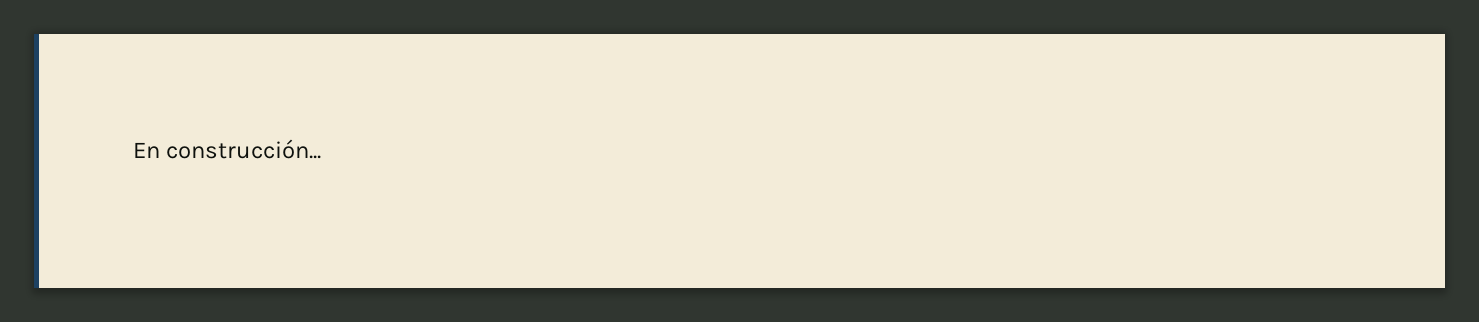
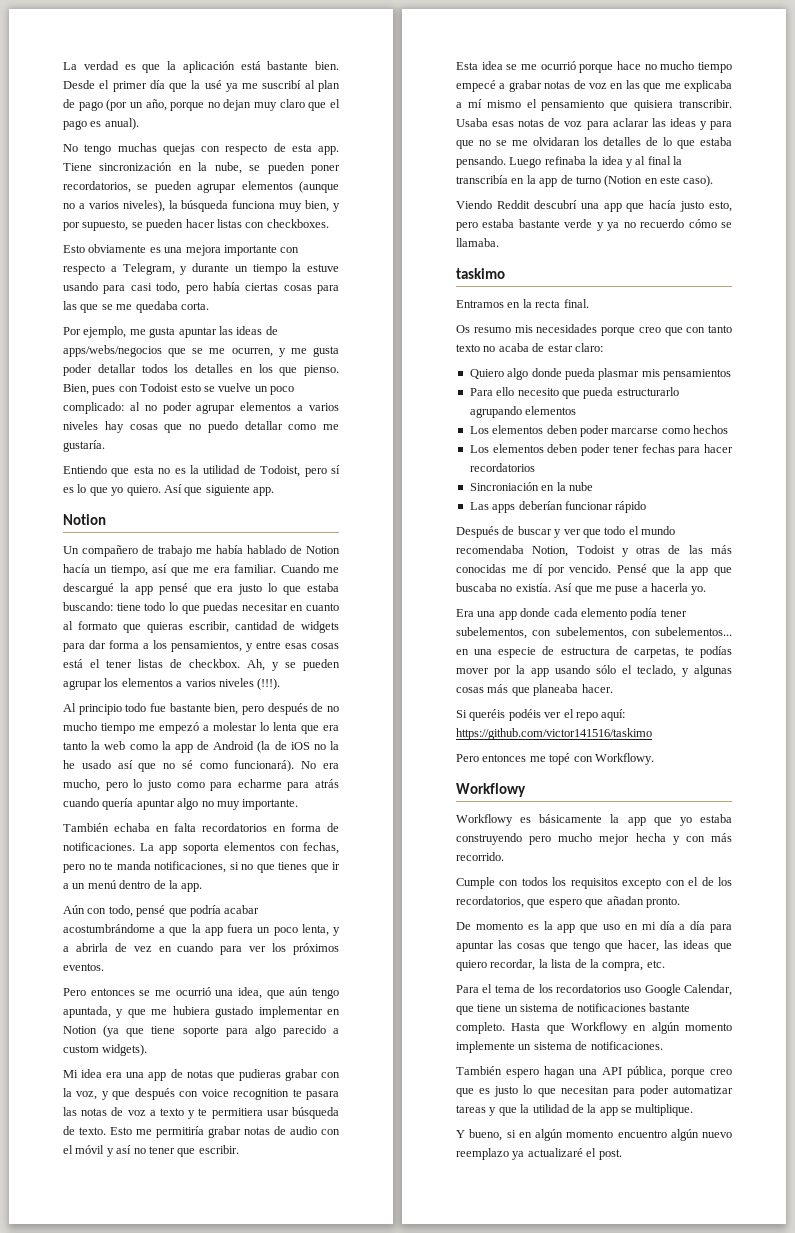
[133,139,322,159] En construcción... -> [63,61,339,73] [63,80,340,92] [63,99,340,111] [63,118,139,130] [63,143,339,155] [63,162,340,174] [63,181,339,193] [63,200,340,212] [63,219,329,231] [63,244,300,256] [63,263,339,275] [63,282,339,294] [63,301,209,313] [63,326,278,338] [63,345,339,357] [63,364,339,376] [63,383,294,395] [63,402,339,414] [63,421,339,433] [63,440,105,452] [63,465,340,477] [63,484,274,496] [63,514,106,525] [63,545,340,557] [63,564,340,576] [63,583,339,595] [63,602,339,614] [63,621,339,633] [63,640,339,652] [63,659,340,671] [63,678,281,690] [63,703,339,715] [63,722,339,734] [63,741,339,753] [63,760,339,772] [63,779,339,791] [63,798,299,810] [63,823,339,832] [63,842,339,854] [63,861,340,873] [63,880,203,892] [63,905,260,917] [63,924,341,936] [63,943,339,955] [63,963,104,971] [63,987,339,999] [63,1006,340,1018] [63,1025,339,1037] [63,1044,148,1056] [63,1069,340,1081] [63,1088,340,1100] [63,1107,339,1119] [63,1126,340,1138] [63,1145,239,1157] [456,61,732,73] [456,80,732,92] [456,99,732,111] [456,118,732,130] [456,137,732,149] [456,156,682,168] [456,175,714,187] [456,200,732,212] [456,219,732,231] [456,238,499,247] [456,268,505,279] [456,299,589,308] [456,324,732,336] [456,343,603,352] [469,368,731,380] [469,387,679,399] [469,406,577,418] [469,425,728,437] [469,444,733,456] [469,463,535,472] [469,482,593,491] [469,501,647,513] [456,526,675,538] [456,545,732,557] [456,564,732,576] [456,583,707,595] [456,608,687,620] [456,627,732,639] [456,646,732,658] [456,665,732,677] [456,684,613,696] [456,709,626,721] [456,728,652,740] [456,753,654,765] [456,783,526,797] [456,814,732,826] [456,833,732,845] [456,852,504,861] [456,877,732,889] [456,896,680,908] [456,921,732,933] [456,940,732,952] [456,959,665,971] [456,984,732,996] [456,1003,691,1015] [456,1022,732,1034] [456,1041,663,1053] [456,1066,732,1078] [456,1085,733,1097] [456,1104,694,1116] [456,1129,732,1141] [456,1148,622,1160] La verdad es que la aplicación está bastante bien. Desde el primer día que la usé ya me suscribí al plan de pago (por un año, porque no dejan muy claro que el pago es anual). // No tengo muchas quejas con respecto de esta app. Tiene sincronización en la nube, se pueden poner recordatorios, se pueden agrupar elementos (aunque no a varios niveles), la búsqueda funciona muy bien, y por supuesto, se pueden hacer listas con checkboxes. // Esto obviamente es una mejora importante con respecto a Telegram, y durante un tiempo la estuve usando para casi todo, pero había ciertas cosas para las que se me quedaba corta. // Por ejemplo, me gusta apuntar las ideas de apps/webs/negocios que se me ocurren, y me gusta poder detallar todos los detalles en los que pienso. Bien, pues con Todoist esto se vuelve un poco complicado: al no poder agrupar elementos a varios niveles hay cosas que no puedo detallar como me gustaría. // Entiendo que esta no es la utilidad de Todoist, pero sí es lo que yo quiero. Así que siguiente app. // Notion // Un compañero de trabajo me había hablado de Notion hacía un tiempo, así que me era familiar. Cuando me descargué la app pensé que era justo lo que estaba buscando: tiene todo lo que puedas necesitar en cuanto al formato que quieras escribir, cantidad de widgets para dar forma a los pensamientos, y entre esas cosas está el tener listas de checkbox. Ah, y se pueden agrupar los elementos a varios niveles (!!!). // Al principio todo fue bastante bien, pero después de no mucho tiempo me empezó a molestar lo lenta que era tanto la web como la app de Android (la de iOS no la he usado así que no sé como funcionará). No era mucho, pero lo justo como para echarme para atrás cuando quería apuntar algo no muy importante. // También echaba en falta recordatorios en forma de notificaciones. La app soporta elementos con fechas, pero no te manda notificaciones, si no que tienes que ir a un menú dentro de la app. // Aún con todo, pensé que podría acabar acostumbrándome a que la app fuera un poco lenta, y a abrirla de vez en cuando para ver los próximos eventos. // Pero entonces se me ocurrió una idea, que aún tengo apuntada, y que me hubiera gustado implementar en Notion (ya que tiene soporte para algo parecido a custom widgets). // Mi idea era una app de notas que pudieras grabar con la voz, y que después con voice recognition te pasara las notas de voz a texto y te permitiera usar búsqueda de texto. Esto me permitiría grabar notas de audio con el móvil y así no tener que escribir. // Esta idea se me ocurrió porque hace no mucho tiempo empecé a grabar notas de voz en las que me explicaba a mí mismo el pensamiento que quisiera transcribir. Usaba esas notas de voz para aclarar las ideas y para que no se me olvidaran los detalles de lo que estaba pensando. Luego refinaba la idea y al final la transcribía en la app de turno (Notion en este caso). // Viendo Reddit descubrí una app que hacía justo esto, pero estaba bastante verde y ya no recuerdo cómo se llamaba. // taskimo // Entramos en la recta final. // Os resumo mis necesidades porque creo que con tanto texto no acaba de estar claro: // Quiero algo donde pueda plasmar mis pensamientos // Para ello necesito que pueda estructurarlo agrupando elementos // Los elementos deben poder marcarse como hechos // Los elementos deben poder tener fechas para hacer recordatorios // Sincroniación en la nube // Las apps deberían funcionar rápido // Después de buscar y ver que todo el mundo recomendaba Notion, Todoist y otras de las más conocidas me dí por vencido. Pensé que la app que buscaba no existía. Así que me puse a hacerla yo. // Era una app donde cada elemento podía tener subelementos, con subelementos, con subelementos... en una especie de estructura de carpetas, te podías mover por la app usando sólo el teclado, y algunas cosas más que planeaba hacer. // Si queréis podéis ver el repo aquí: https://github.com/victor141516/taskimo // Pero entonces me topé con Workflowy. // Workflowy // Workflowy es básicamente la app que yo estaba construyendo pero mucho mejor hecha y con más recorrido. // Cumple con todos los requisitos excepto con el de los recordatorios, que espero que añadan pronto. // De momento es la app que uso en mi día a día para apuntar las cosas que tengo que hacer, las ideas que quiero recordar, la lista de la compra, etc. // Para el tema de los recordatorios uso Google Calendar, que tiene un sistema de notificaciones bastante completo. Hasta que Workflowy en algún momento implemente un sistema de notificaciones. // También espero hagan una API pública, porque creo que es justo lo que necesitan para poder automatizar tareas y que la utilidad de la app se multiplique. // Y bueno, si en algún momento encuentro algún nuevo reemplazo ya actualizaré el post.

